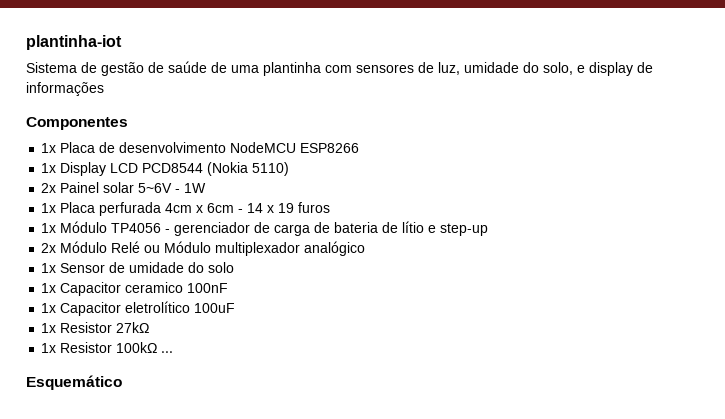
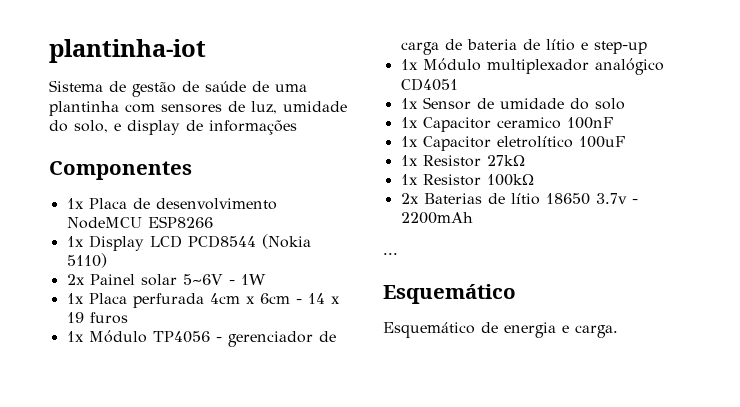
[41,241,161,253] 2x Módulo Relé ou -> [400,59,418,70] 1x
(366, 248) none -> [400,78,458,91] CD4051
[161,351,174,353] [26,375,122,390] ... // Esquemático -> [400,193,638,205] [400,212,473,224] [383,252,398,255] [383,284,516,304] [383,322,618,338] // 2x Baterias de lítio 18650 3.7v - 2200mAh // ... // Esquemático // Esquemático de energia e carga.

